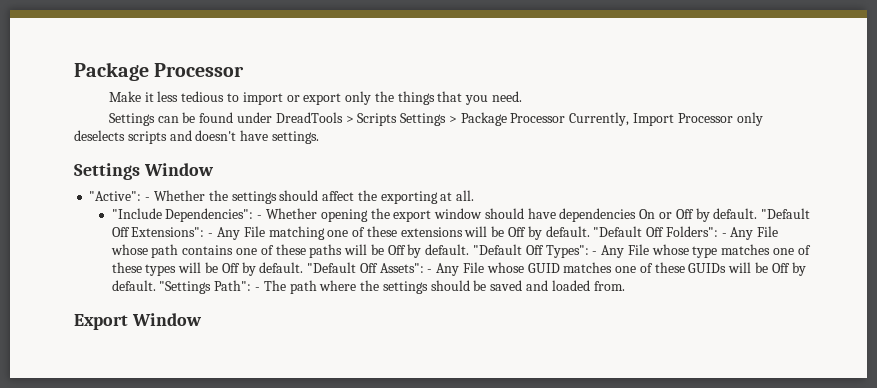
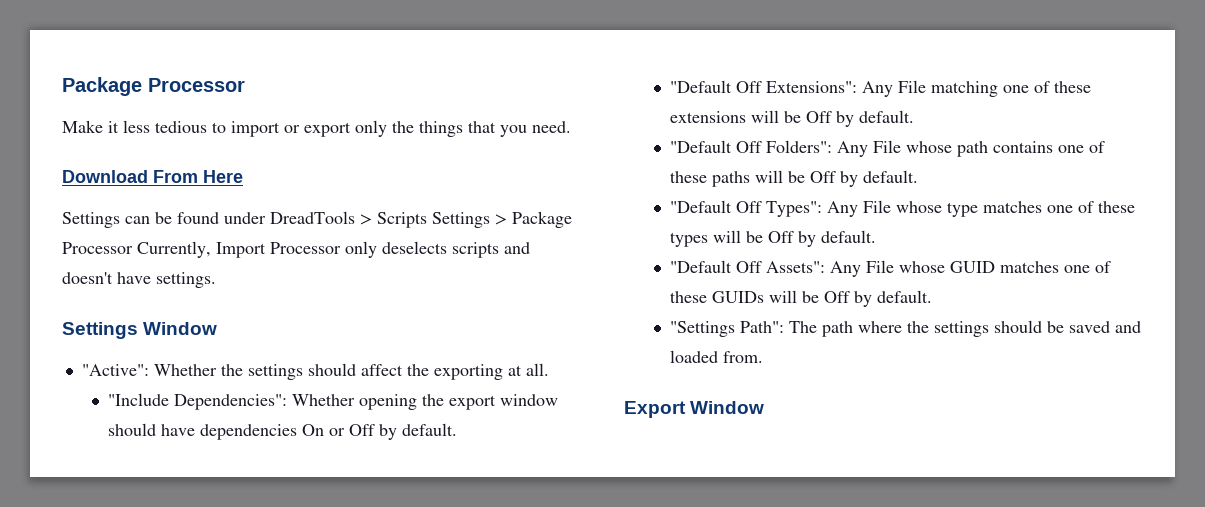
(522, 96) none -> [62,170,243,183] // Download From Here
[145,197,151,201] - -> (149, 370) none
[257,215,263,219] - -> (288, 402) none
(758, 213) none -> (458, 429) //
[208,233,214,237] - -> (858, 87) none
(590, 231) none -> (915, 116) //
[721,233,727,237] - -> (833, 146) none
(470, 249) none -> (919, 176) //
[592,251,598,255] - -> (823, 209) none
(304, 267) none -> (877, 236) //
[427,269,433,273] - -> (826, 267) none
(156, 285) none -> (933, 296) //
[254,287,260,291] - -> (785, 327) none

